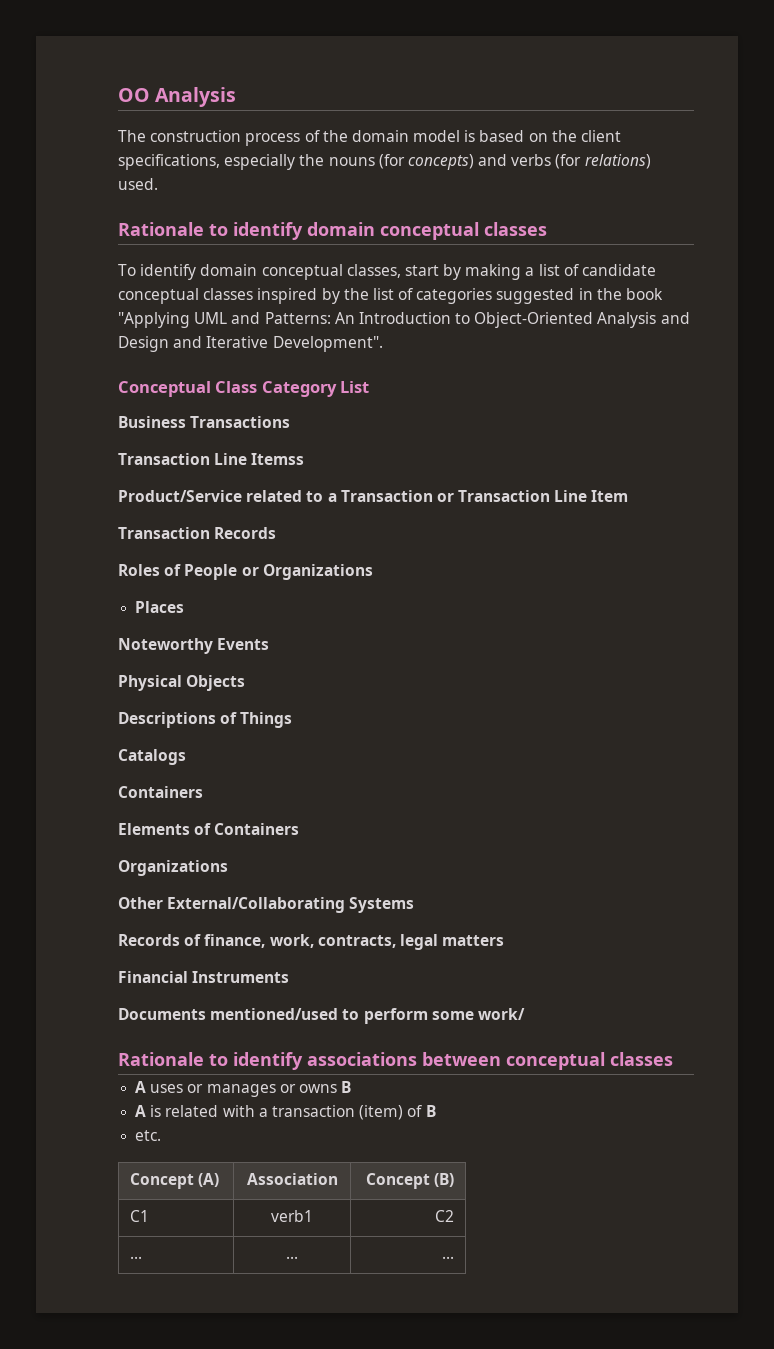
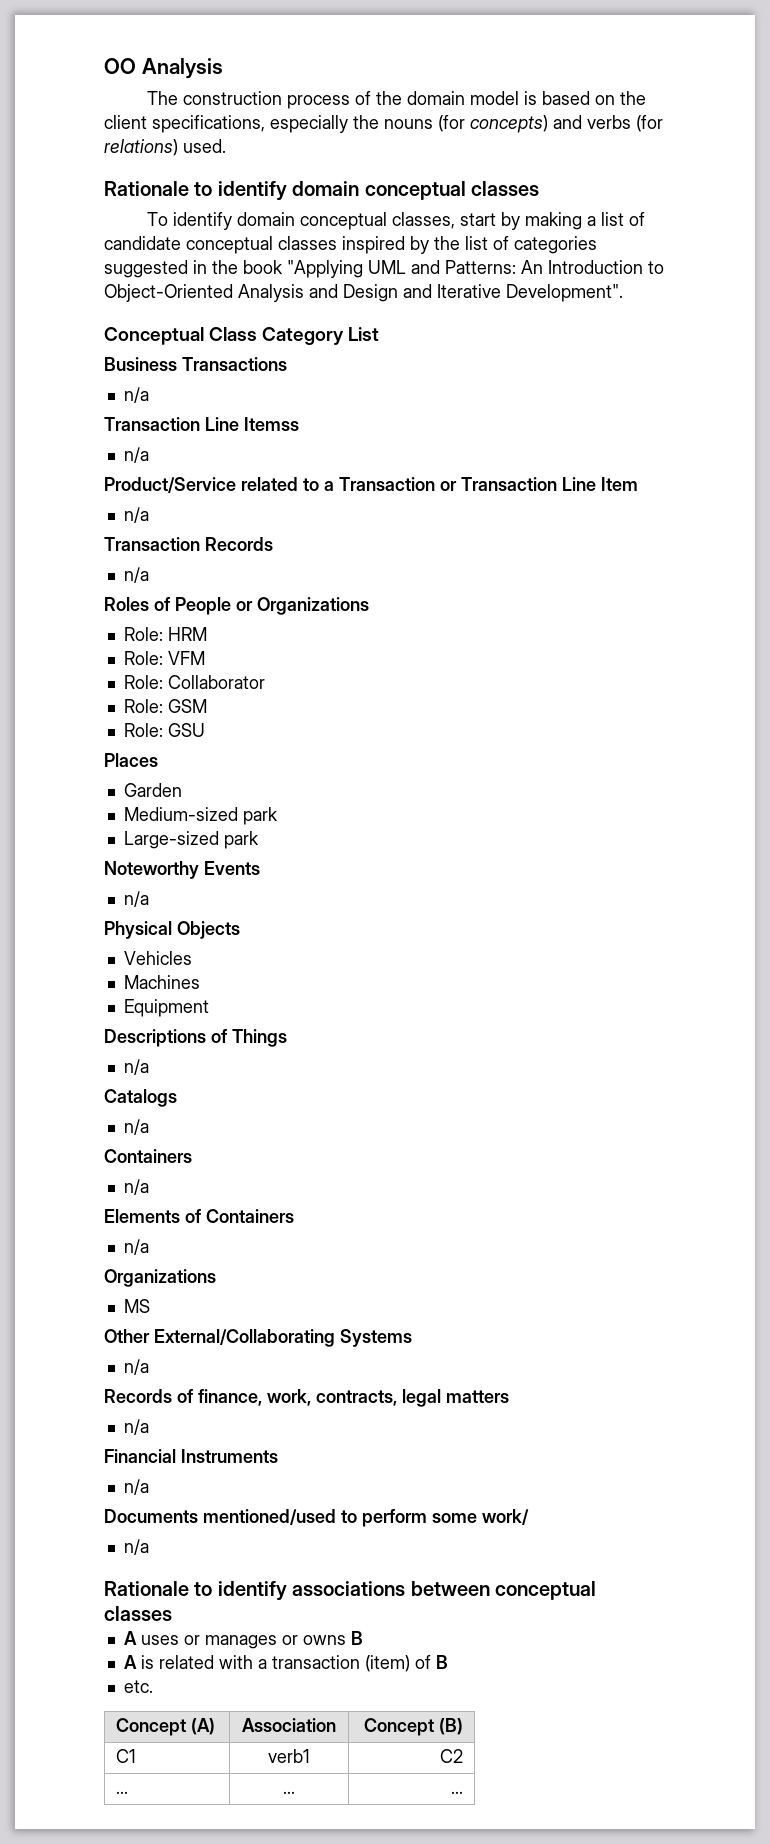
(291, 422) none -> [123,387,149,403] // n/a
(305, 459) none -> [123,447,149,463] // n/a
(629, 496) none -> [123,507,149,523] // n/a
(277, 533) none -> [123,567,149,583] // n/a
[135,601,185,613] Places -> [123,627,207,641] [123,651,205,665] [123,675,265,689] [123,699,207,713] [123,723,205,737] [104,753,158,767] [123,783,182,797] [123,807,278,825] [123,831,259,849] Role: HRM // Role: VFM // Role: Collaborator // Role: GSM // Role: GSU // Places // Garden // Medium-sized park // Large-sized park
(270, 644) none -> [123,891,149,907] // n/a
(246, 683) none -> [123,951,192,965] [123,975,200,989] [123,999,209,1017] // Vehicles // Machines // Equipment
(293, 720) none -> [123,1059,149,1075] // n/a
[118,786,203,798] // Containers -> [123,1119,149,1135] [104,1149,192,1163] [123,1179,149,1195] // n/a // Containers // n/a
[118,860,228,876] // Organizations -> [123,1239,149,1255] [104,1269,216,1287] [123,1299,150,1313] // n/a // Organizations // MS
(415, 905) none -> [123,1359,149,1375] // n/a
(505, 940) none -> [123,1419,149,1435] // n/a
(290, 977) none -> [123,1479,149,1495] // n/a
(525, 1014) none -> [123,1539,149,1555] // n/a

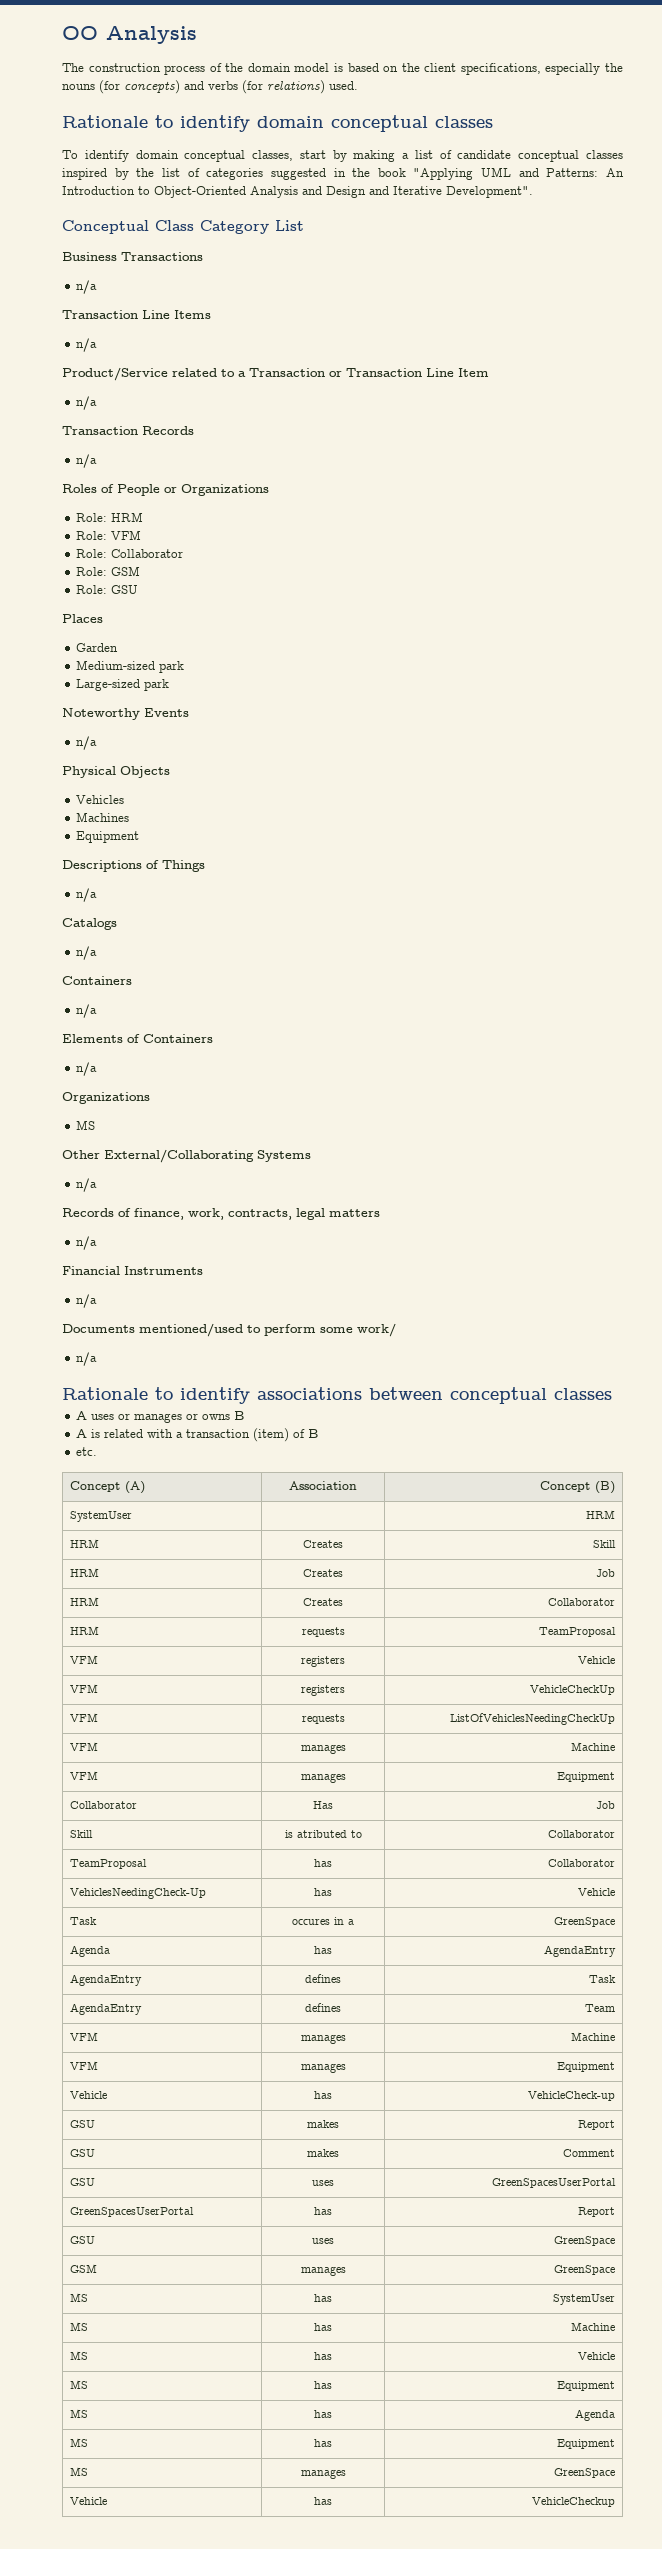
[244,417,299,431] Itemss -> [174,310,211,319] Items
[116,1749,137,1763] [268,1749,310,1763] [439,1749,463,1763] [116,1791,129,1794] [283,1791,295,1794] [450,1791,463,1794] C1 | verb1 | C2 // ... | ... | ... -> [69,1511,132,1522] [586,1510,616,1519] [69,1539,99,1548] [303,1540,343,1548] [593,1540,617,1548] [69,1568,99,1577] [303,1569,343,1577] [596,1569,616,1577] [69,1597,99,1606] [303,1598,343,1606] [548,1598,616,1606] [69,1626,99,1635] [301,1627,345,1637] [539,1627,617,1637] [69,1655,98,1664] [301,1656,345,1667] [578,1656,616,1664] [69,1684,98,1693] [301,1685,345,1696] [530,1685,616,1695] [69,1713,98,1722] [301,1714,345,1724] [450,1713,616,1725] [69,1742,98,1751] [300,1744,346,1754] [571,1742,616,1751] [69,1771,98,1780] [300,1773,346,1783] [557,1772,616,1782] [69,1801,137,1809] [313,1801,333,1809] [596,1801,616,1809] [69,1830,93,1838] [284,1830,362,1838] [548,1830,616,1838] [69,1859,147,1869] [314,1859,332,1867] [548,1859,616,1867] [69,1888,206,1899] [314,1888,332,1896] [578,1888,616,1896] [69,1917,97,1925] [292,1917,354,1925] [554,1917,616,1927] [69,1945,110,1957] [314,1946,332,1954] [544,1945,617,1957] [69,1974,142,1986] [305,1974,341,1983] [589,1975,617,1983] [69,2003,142,2015] [305,2003,341,2012] [585,2004,616,2012] [69,2032,98,2041] [300,2034,346,2044] [571,2032,616,2041] [69,2061,98,2070] [300,2063,346,2073] [557,2062,616,2072] [69,2091,107,2099] [314,2091,332,2099] [528,2091,616,2101] [69,2120,95,2128] [307,2120,339,2128] [578,2120,616,2130] [69,2149,95,2157] [307,2149,339,2157] [563,2149,616,2157] [69,2178,95,2186] [312,2180,334,2186] [492,2178,617,2188] [69,2207,194,2217] [314,2207,332,2215] [578,2207,616,2217] [69,2236,95,2244] [312,2238,334,2244] [554,2236,616,2246] [69,2264,97,2273] [300,2266,346,2276] [554,2265,616,2275] [69,2293,88,2302] [314,2294,332,2302] [553,2294,616,2305] [69,2322,88,2331] [314,2323,332,2331] [571,2322,616,2331] [69,2351,88,2360] [314,2352,332,2360] [578,2352,616,2360] [69,2380,88,2389] [314,2381,332,2389] [557,2381,616,2391] [69,2409,88,2418] [314,2410,332,2418] [575,2409,616,2421] [69,2438,88,2447] [314,2439,332,2447] [557,2439,616,2449] [69,2467,88,2476] [300,2469,346,2479] [554,2468,616,2478] [69,2497,107,2505] [314,2497,332,2505] [532,2497,616,2507] SystemUser | | HRM // HRM | Creates | Skill // HRM | Creates | Job // HRM | Creates | Collaborator // HRM | requests | TeamProposal // VFM | registers | Vehicle // VFM | registers | VehicleCheckUp // VFM | requests | ListOfVehiclesNeedingCheckUp // VFM | manages | Machine // VFM | manages | Equipment // Collaborator | Has | Job // Skill | is atributed to | Collaborator // TeamProposal | has | Collaborator // VehiclesNeedingCheck-Up | has | Vehicle // Task | occures in a | GreenSpace // Agenda | has | AgendaEntry // AgendaEntry | defines | Task // AgendaEntry | defines | Team // VFM | manages | Machine // VFM | manages | Equipment // Vehicle | has | VehicleCheck-up // GSU | makes | Report // GSU | makes | Comment // GSU | uses | GreenSpacesUserPortal // GreenSpacesUserPortal | has | Report // GSU | uses | GreenSpace // GSM | manages | GreenSpace // MS | has | SystemUser // MS | has | Machine // MS | has | Vehicle // MS | has | Equipment // MS | has | Agenda // MS | has | Equipment // MS | manages | GreenSpace // Vehicle | has | VehicleCheckup

